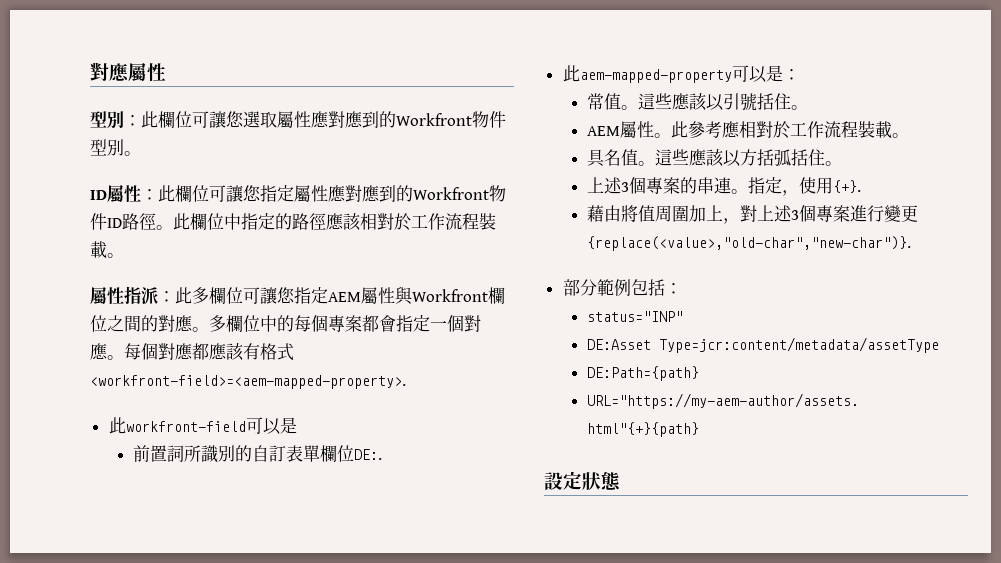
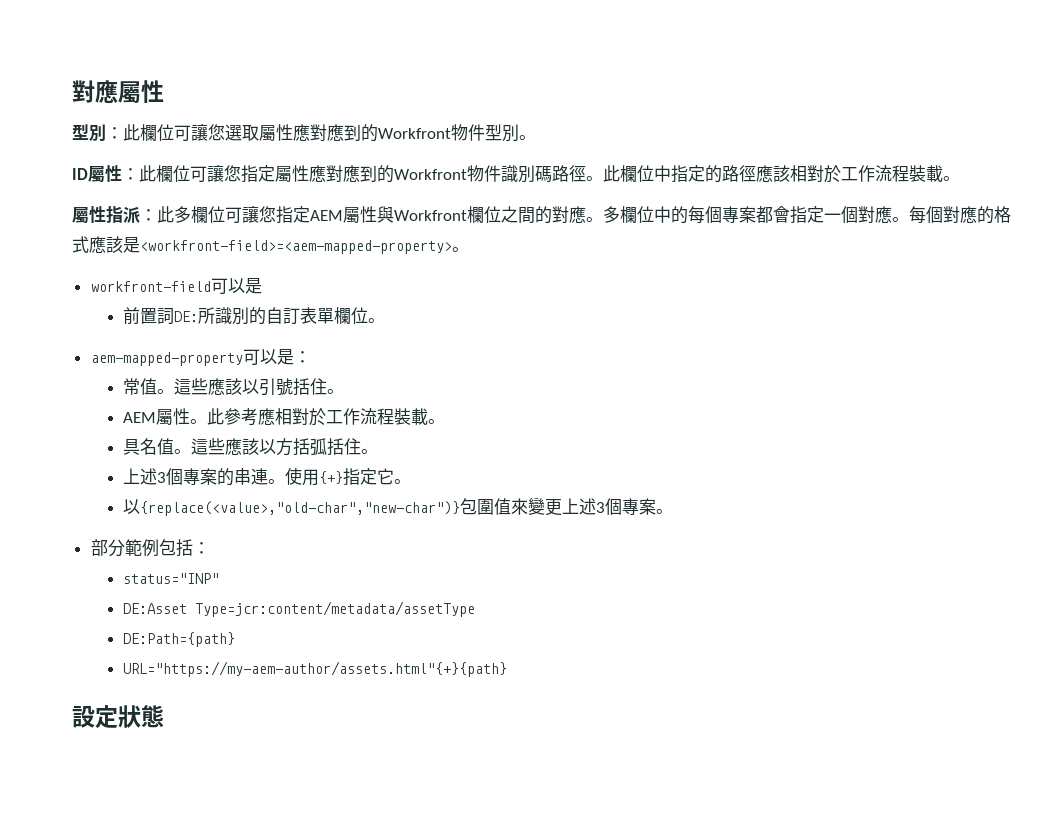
[107,218,122,228] ID -> [501,165,552,183] 識別碼
[192,343,294,361] [90,375,406,389] [108,417,126,434] 都應該有格式<workfront-field>=<aem-mapped-property>. // 此 -> [977,206,1011,224] [72,236,469,254] 的格式應該是<workfront-field>=<aem-mapped-property>。 //
(184, 453) none -> [174,311,199,322] DE:
[353,449,382,460] [562,65,580,82] DE:. // 此 -> [368,318,386,323] 。 //
[747,177,861,196] [586,205,918,224] [586,236,911,251] 指定，使用{+}. // 藉由將值周圍加上，對上述3個專案進行變更{replace(<value>,"old-char","new-char")}. -> [285,467,412,486] [123,497,674,516] 使用{+}指定它。 // 以{replace(<value>,"old-char","new-char")}包圍值來變更上述3個專案。

